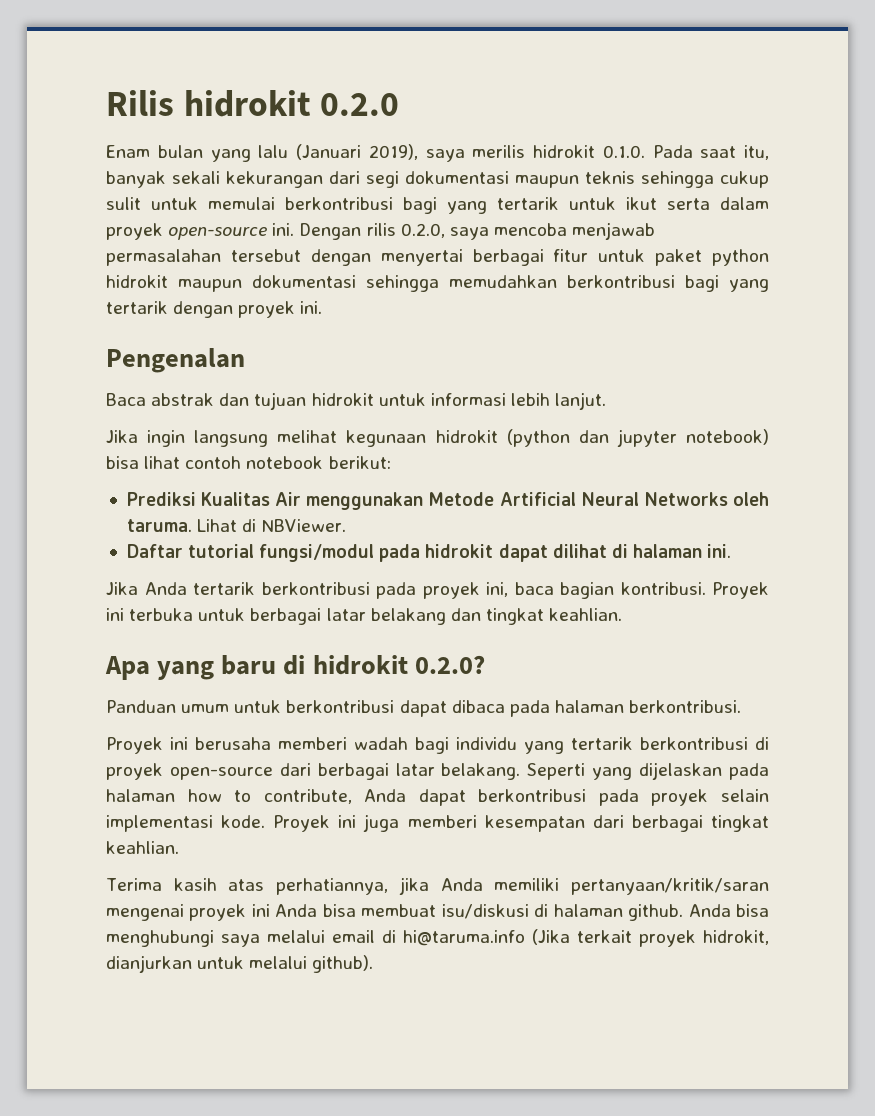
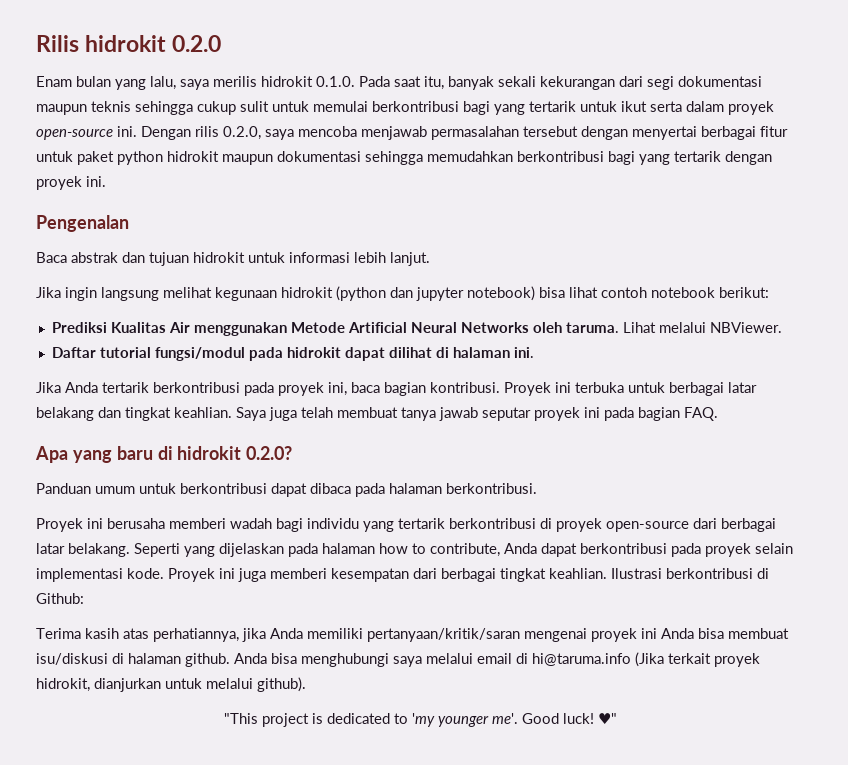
[258,144,418,160] lalu (Januari 2019), -> [150,76,176,90] lalu,
[242,519,257,532] di -> [658,322,706,333] melalui
(623, 614) none -> [236,407,718,421] Saya juga telah membuat tanya jawab seputar proyek ini pada bagian FAQ.
(179, 847) none -> [611,568,769,579] [36,593,84,604] Ilustrasi berkontribusi di Github:
(374, 964) none -> [223,713,617,727] // "This project is dedicated to 'my younger me'. Good luck! ♥"

